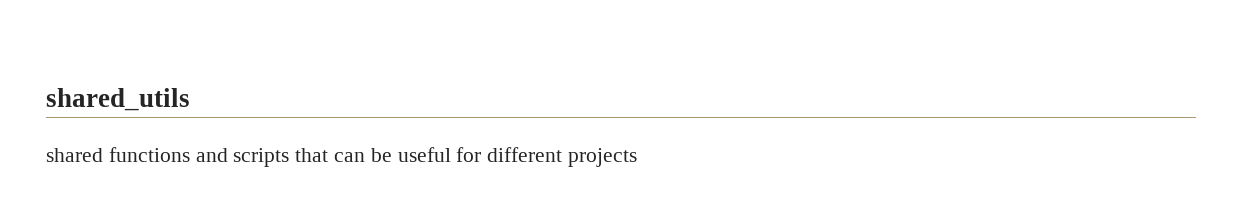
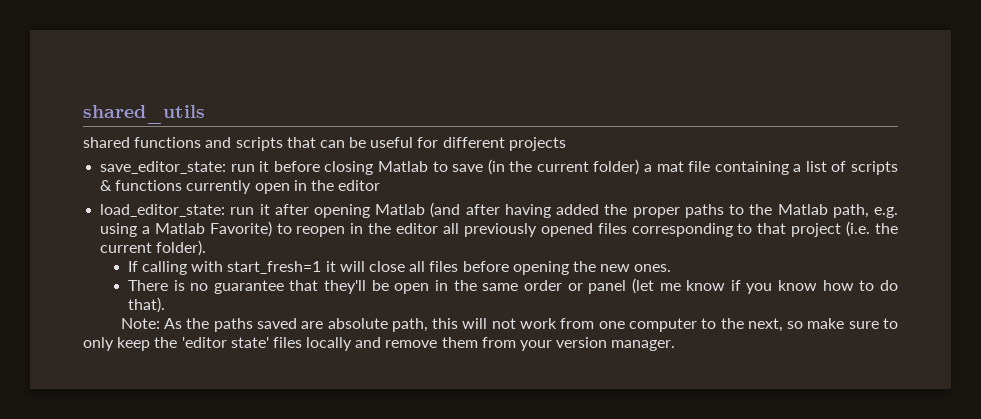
(638, 157) none -> [100,159,899,175] [100,180,381,194] [100,202,899,218] [100,221,898,237] [100,240,207,256] [127,261,672,275] [127,278,899,294] [127,297,165,313] [120,318,898,332] [83,337,676,351] // save_editor_state: run it before closing Matlab to save (in the current folder) a mat file containing a list of scripts & functions currently open in the editor // load_editor_state: run it after opening Matlab (and after having added the proper paths to the Matlab path, e.g. using a Matlab Favorite) to reopen in the editor all previously opened files corresponding to that project (i.e. the current folder). // If calling with start_fresh=1 it will close all files before opening the new ones. // There is no guarantee that they'll be open in the same order or panel (let me know if you know how to do that). // Note: As the paths saved are absolute path, this will not work from one computer to the next, so make sure to only keep the 'editor state' files locally and remove them from your version manager.

